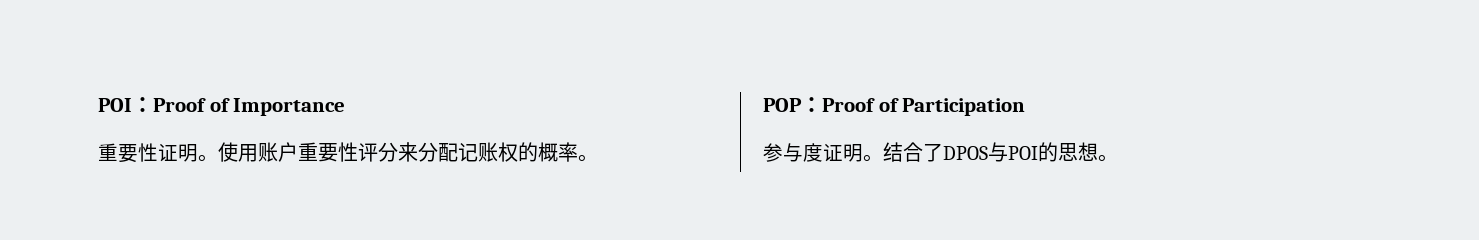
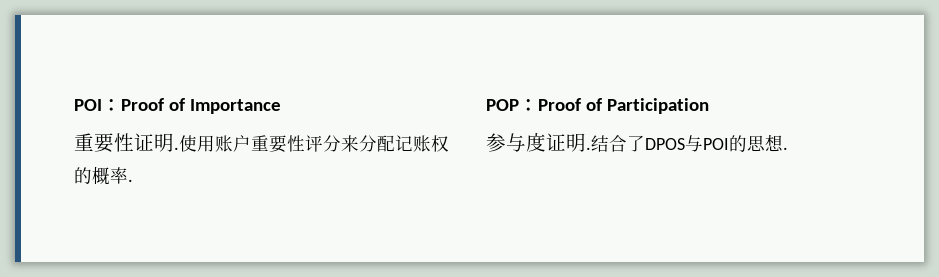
[198,154,218,162] 。 -> [174,147,179,150] .
[578,154,598,162] 。 -> [128,179,133,182] .
[863,154,883,162] 。 -> [586,147,591,150] .
[1098,154,1118,162] 。 -> [783,147,788,150] .

